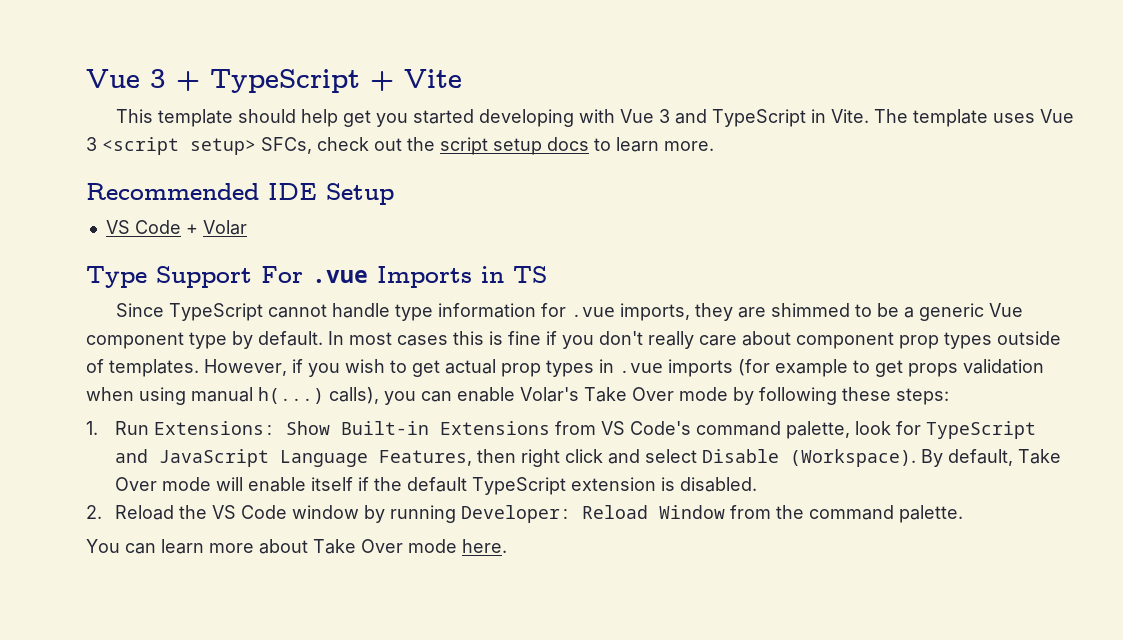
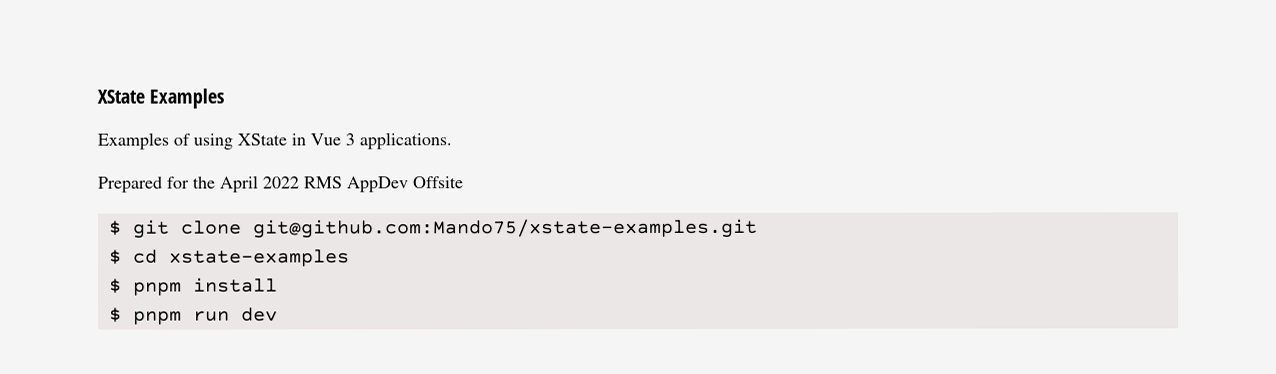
[86,69,462,93] [115,109,1074,127] [86,137,714,155] [86,183,394,205] [105,220,247,235] [86,266,547,288] [115,303,1023,321] [86,331,1061,349] [86,359,1044,377] [86,387,949,405] [86,421,1037,439] [115,449,1062,467] [115,477,758,495] [86,505,964,523] [86,539,507,554] Vue 3 + TypeScript + Vite // This template should help get you started developing with Vue 3 and TypeScript in Vite. The template uses Vue 3 <script setup> SFCs, check out the script setup docs to learn more. // Recommended IDE Setup // VS Code + Volar // Type Support For .vue Imports in TS // Since TypeScript cannot handle type information for .vue imports, they are shimmed to be a generic Vue component type by default. In most cases this is fine if you don't really care about component prop types outside of templates. However, if you wish to get actual prop types in .vue imports (for example to get props validation when using manual h(...) calls), you can enable Volar's Take Over mode by following these steps: // 1. Run Extensions: Show Built-in Extensions from VS Code's command palette, look for TypeScript and JavaScript Language Features, then right click and select Disable (Workspace). By default, Take Over mode will enable itself if the default TypeScript extension is disabled. // 2. Reload the VS Code window by running Developer: Reload Window from the command palette. // You can learn more about Take Over mode here. -> [97,88,225,109] [97,132,452,150] [97,175,464,193] [108,218,758,239] [108,249,350,267] [108,277,278,296] [108,307,278,325] XState Examples // Examples of using XState in Vue 3 applications. // Prepared for the April 2022 RMS AppDev Offsite // $ git clone git@github.com:Mando75/xstate-examples.git // $ cd xstate-examples // $ pnpm install // $ pnpm run dev

